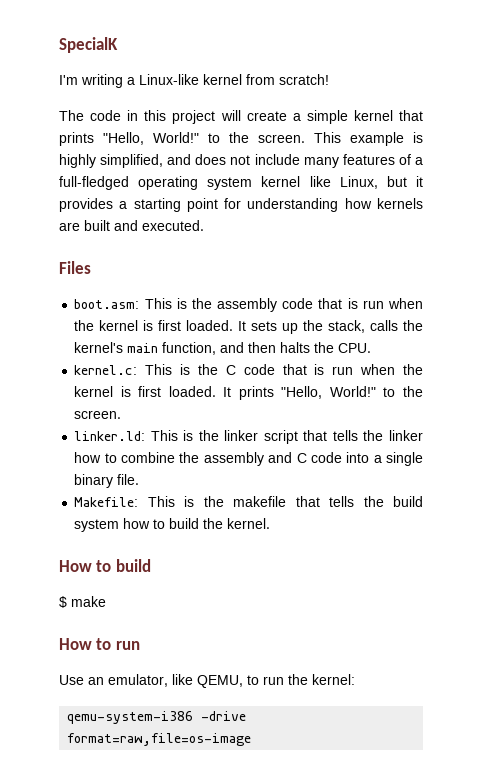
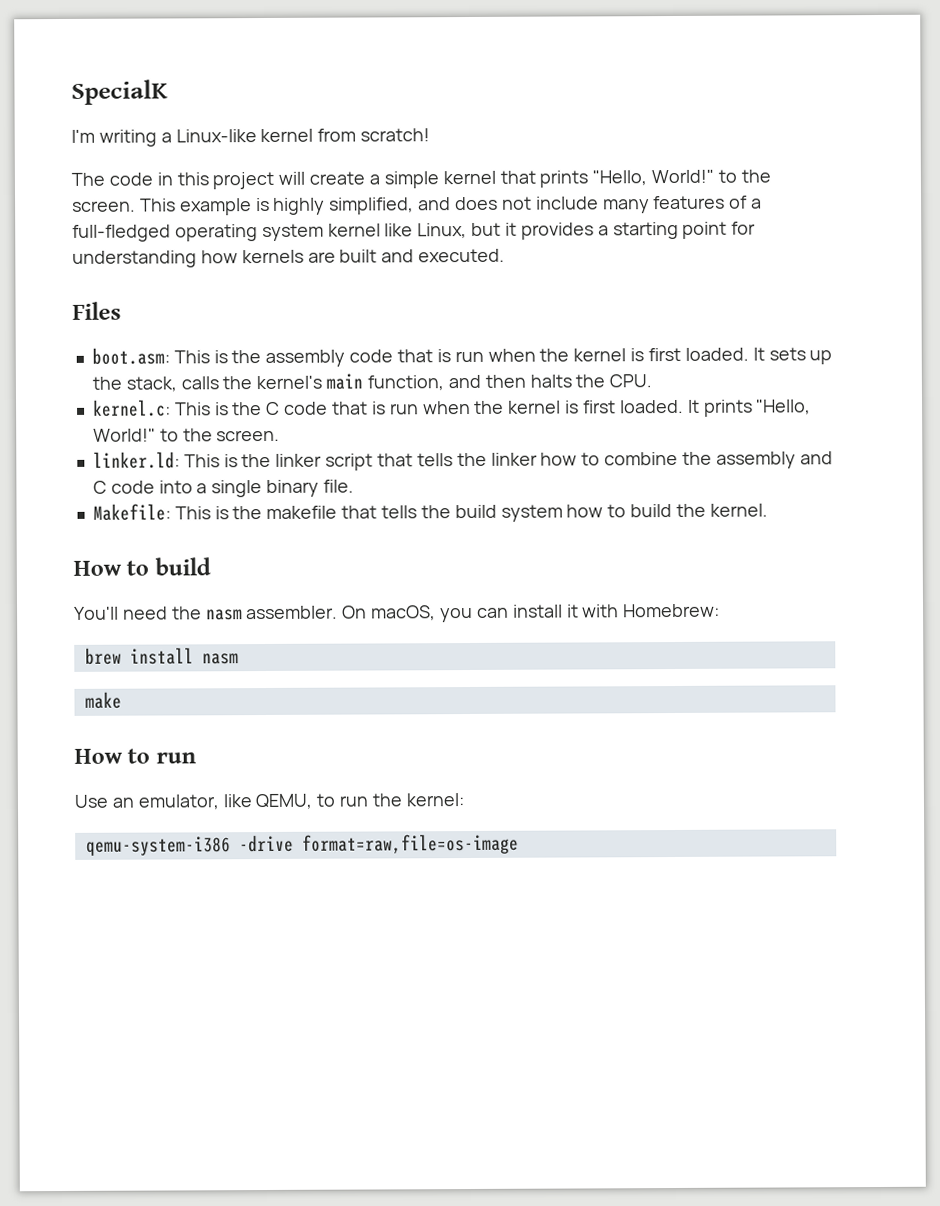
[59,596,67,608] $ -> [74,603,721,623] [84,647,239,665] You'll need the nasm assembler. On macOS, you can install it with Homebrew: // brew install nasm //

